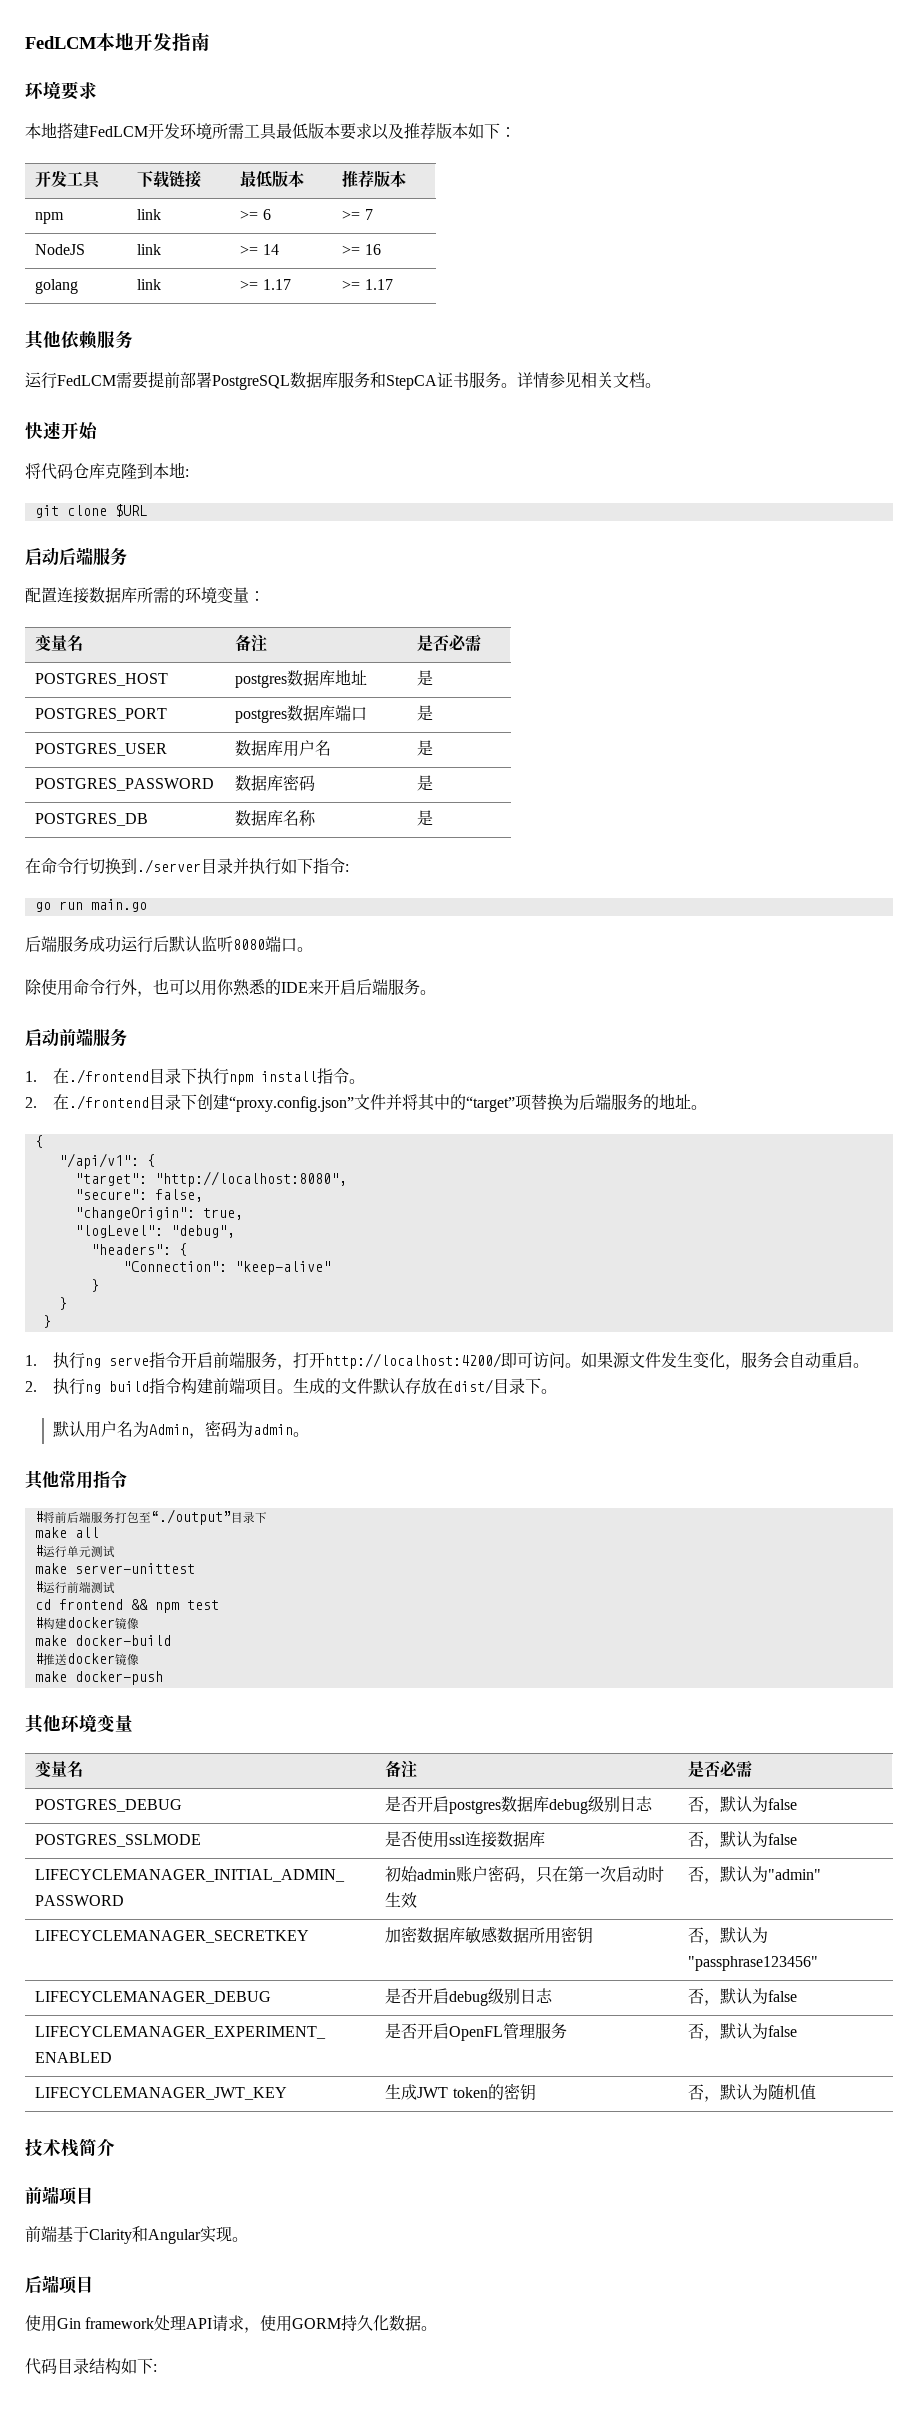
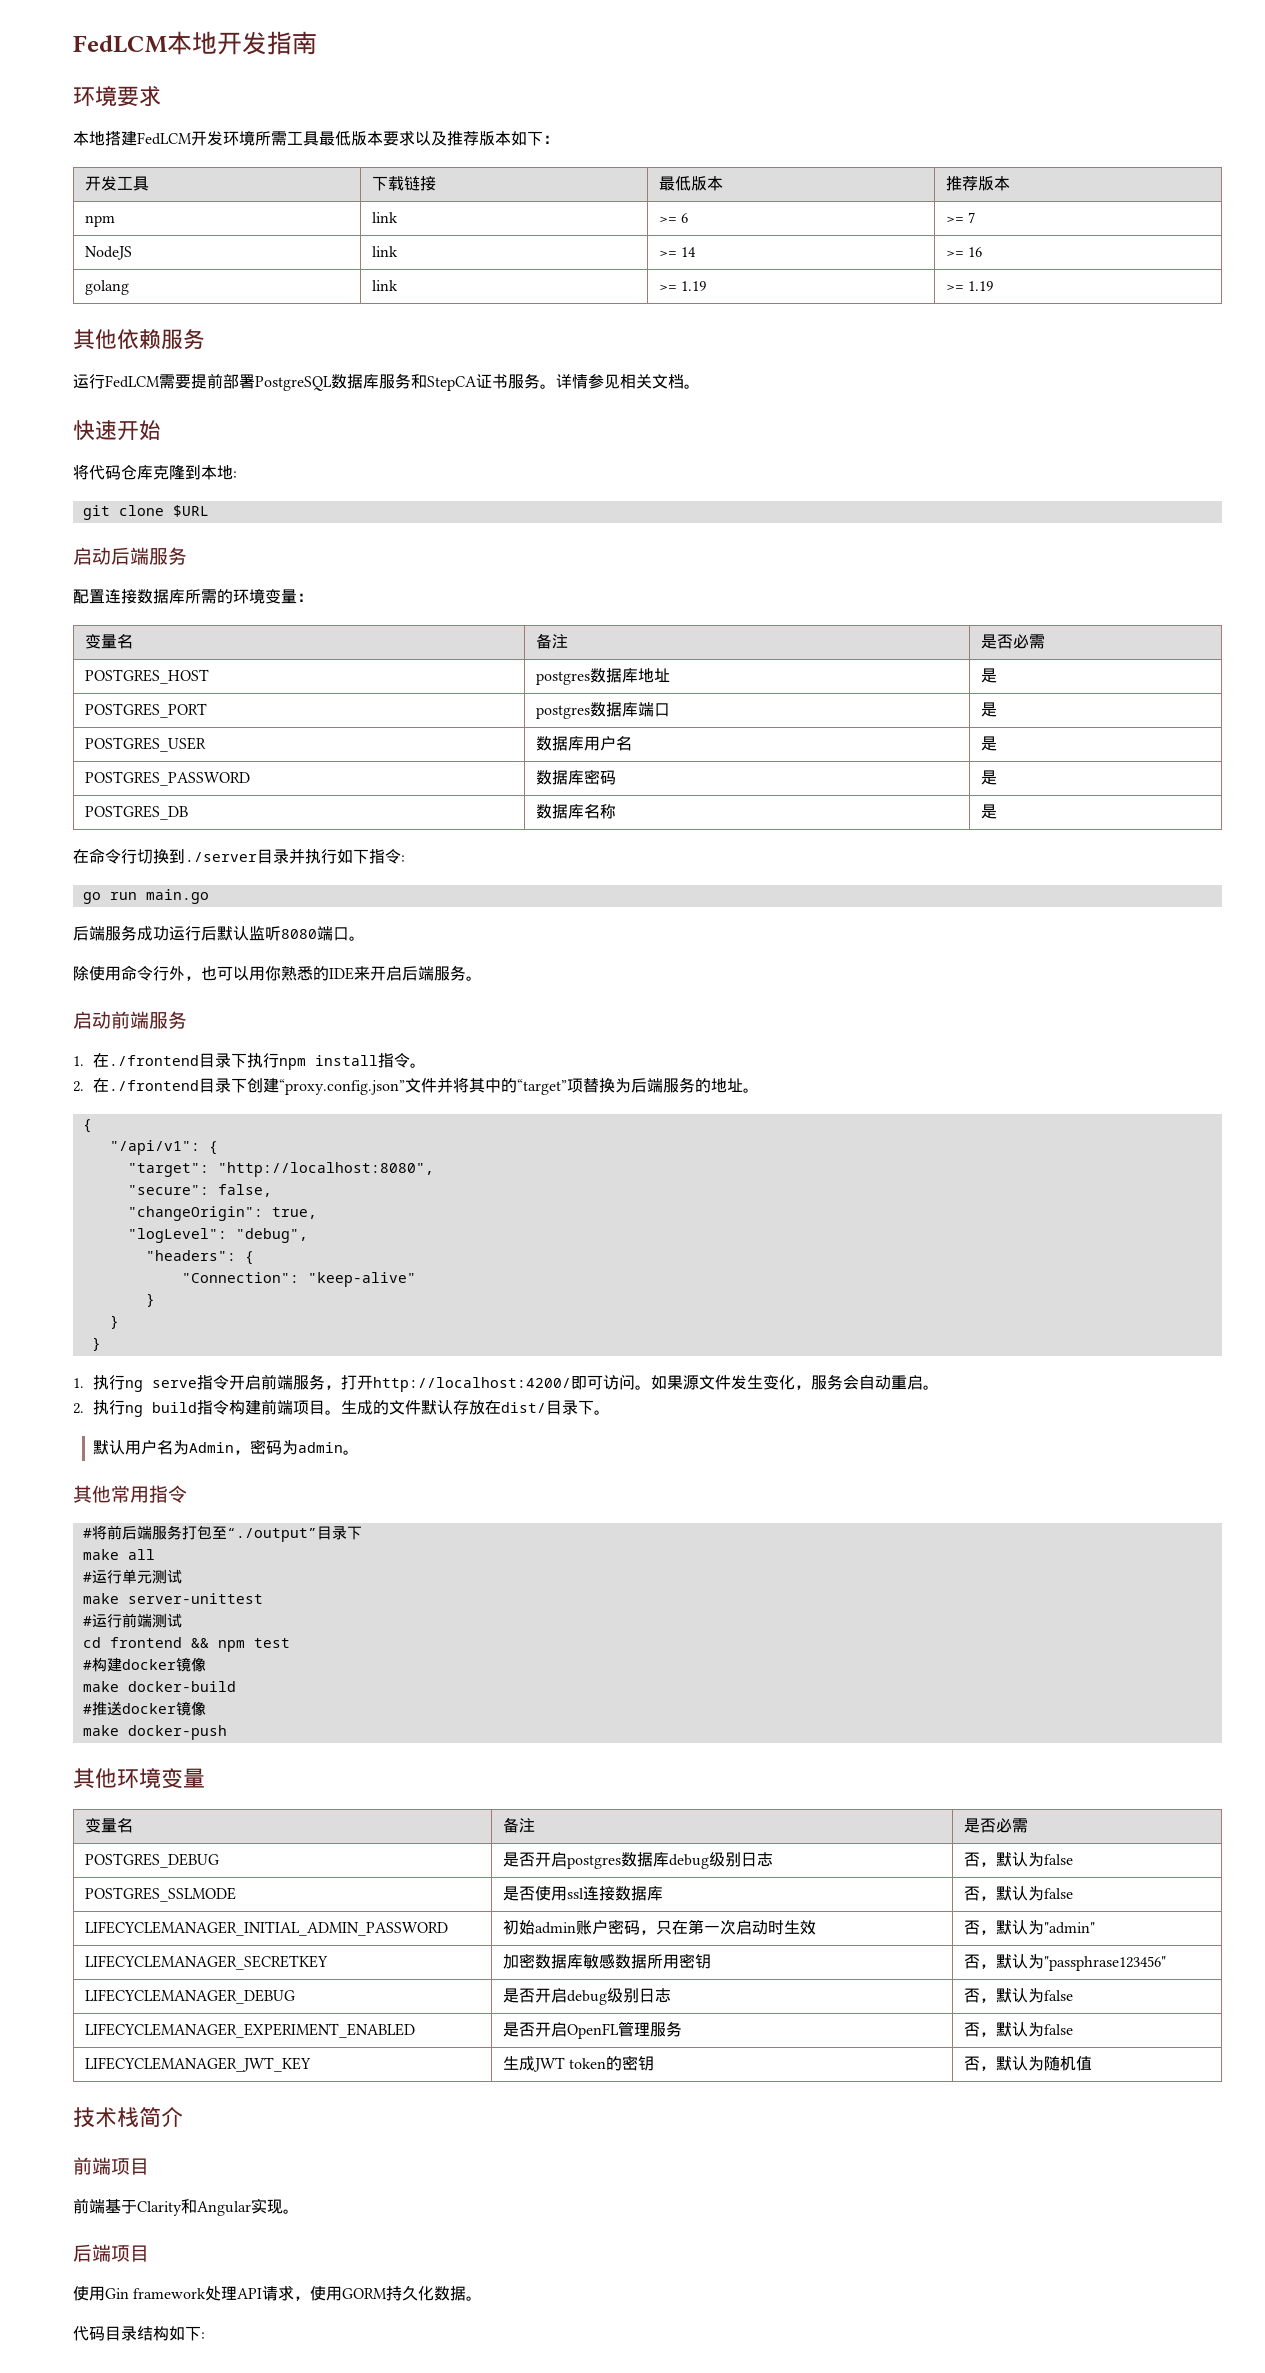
[262,279,291,290] [342,279,393,290] 1.17 | >= 1.17 -> [681,281,707,291] [945,281,994,291] 1.19 | >= 1.19

